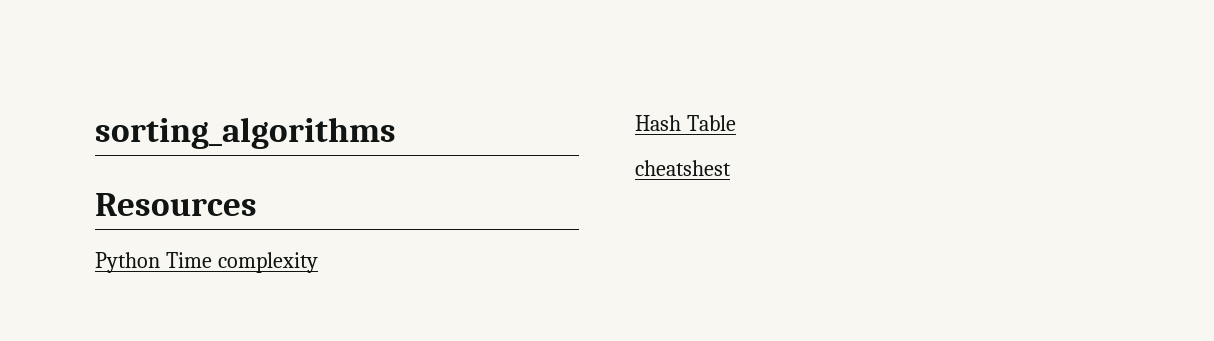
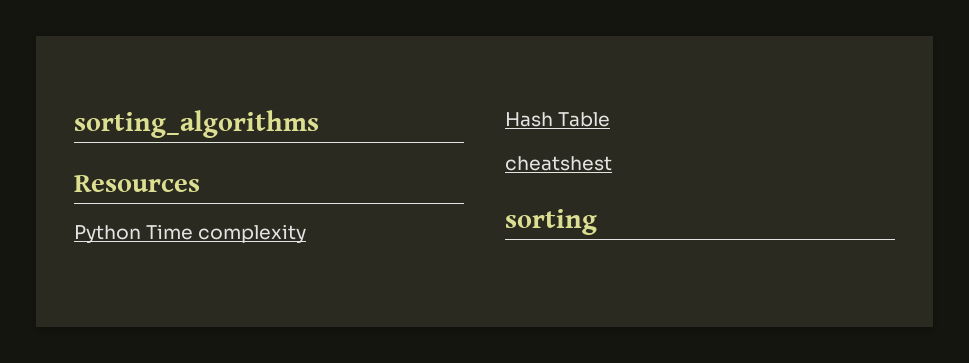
(731, 168) none -> [505,209,597,235] // sorting

